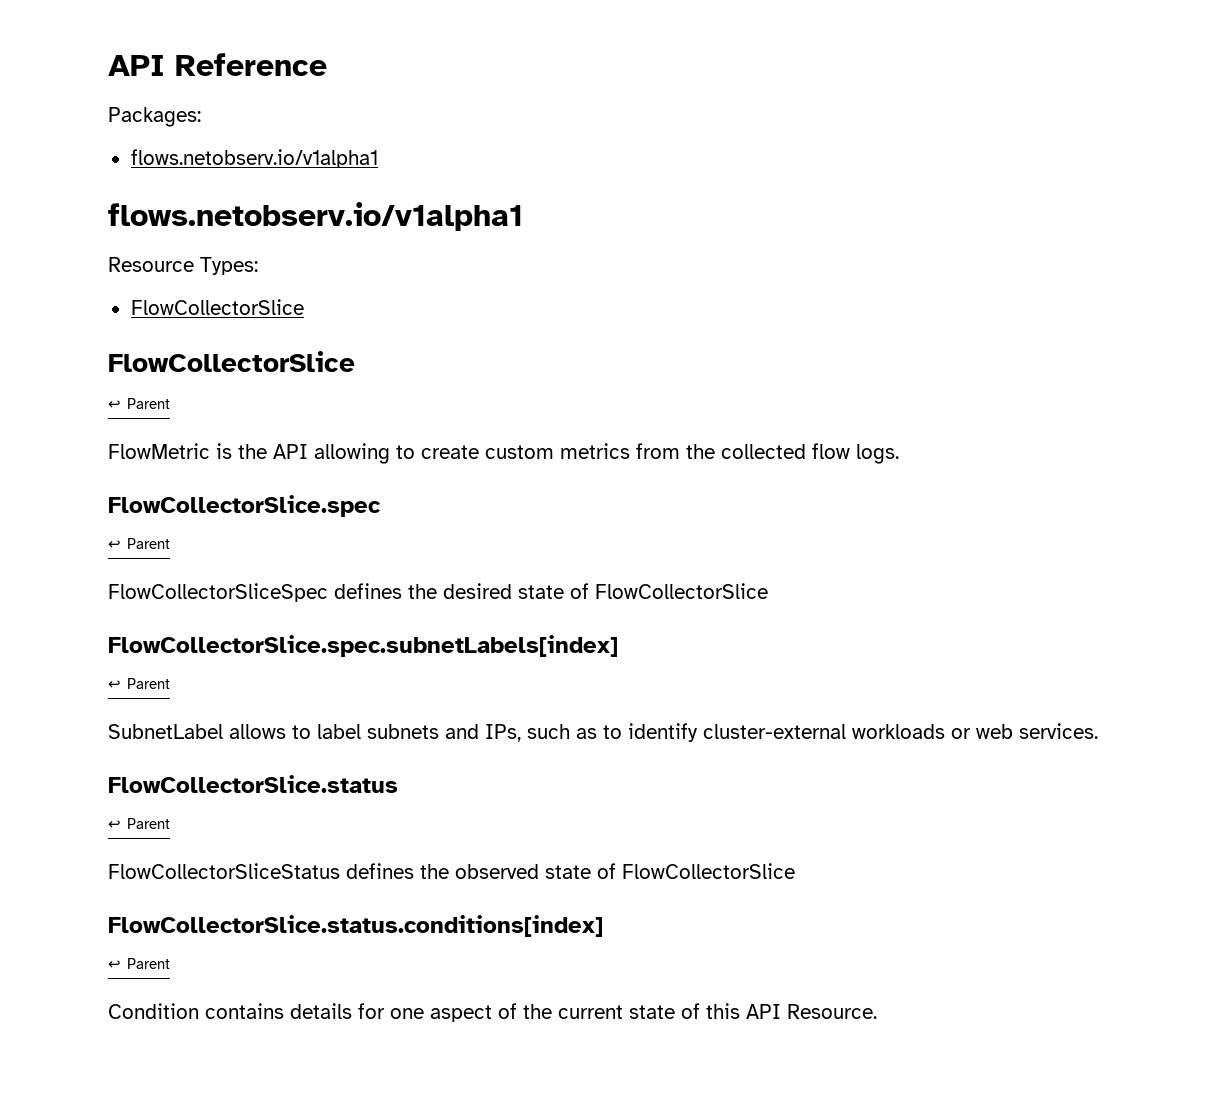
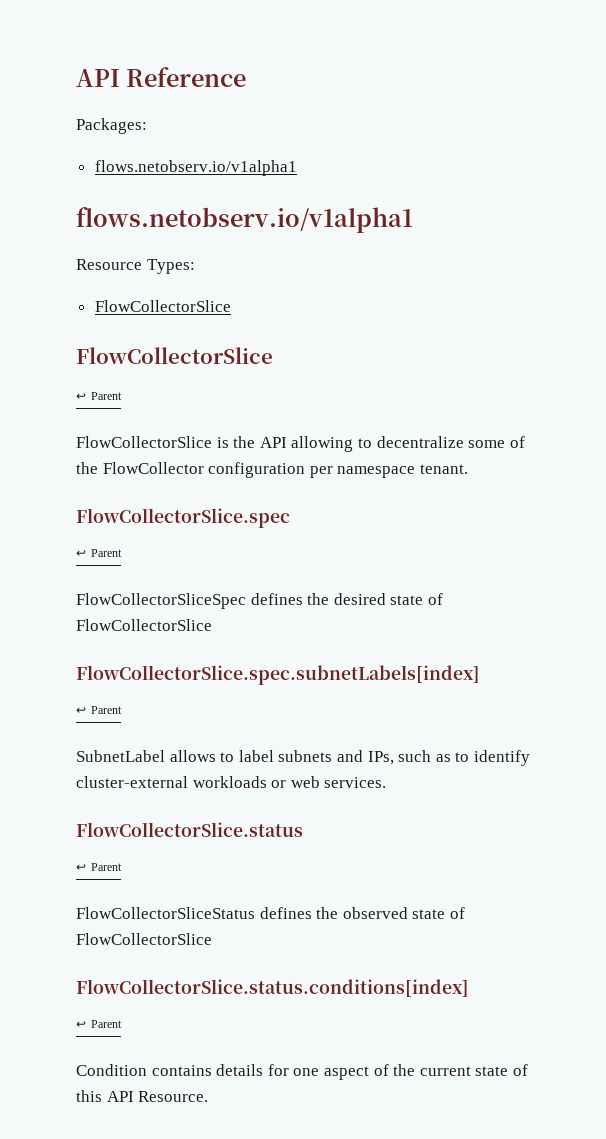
[108,443,210,459] FlowMetric -> [76,436,212,448] FlowCollectorSlice
[421,443,899,464] create custom metrics from the collected flow logs. -> [376,436,525,448] [76,462,468,478] decentralize some of the FlowCollector configuration per namespace tenant.

